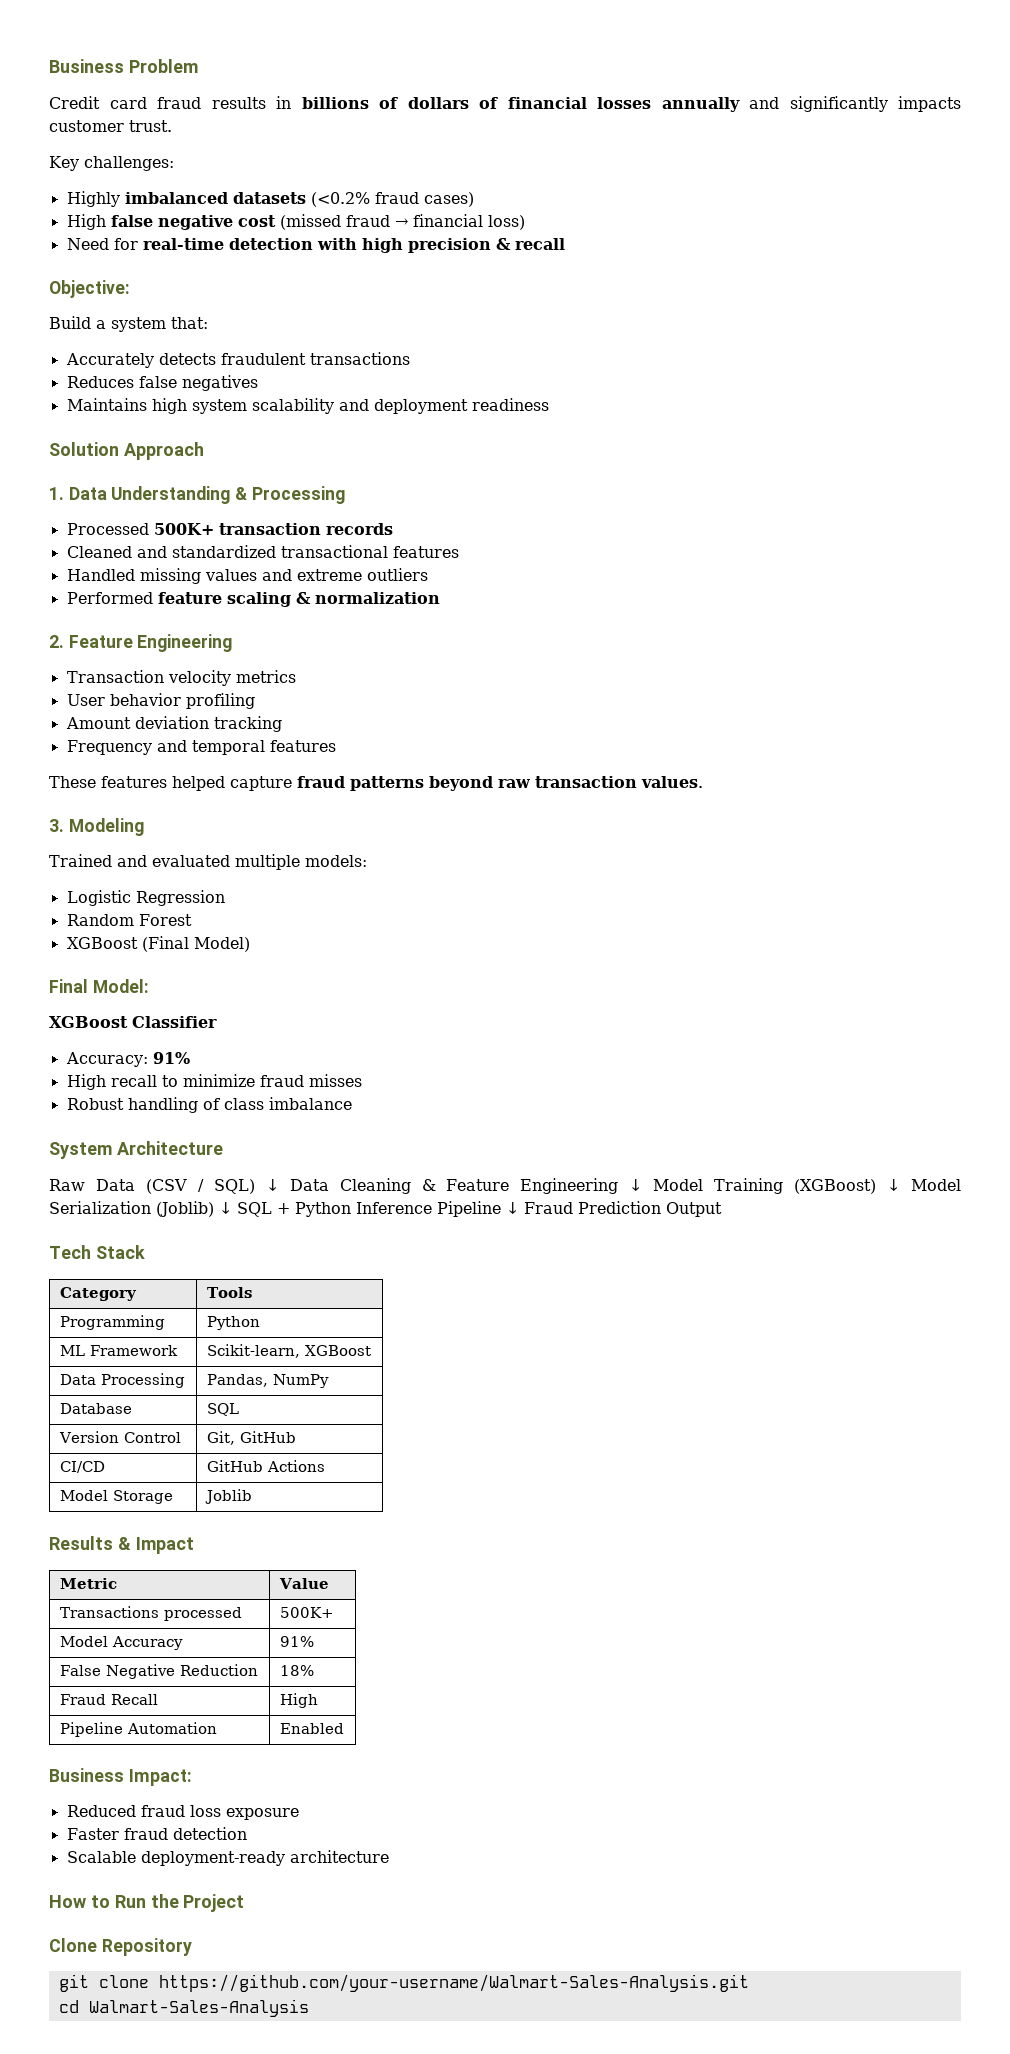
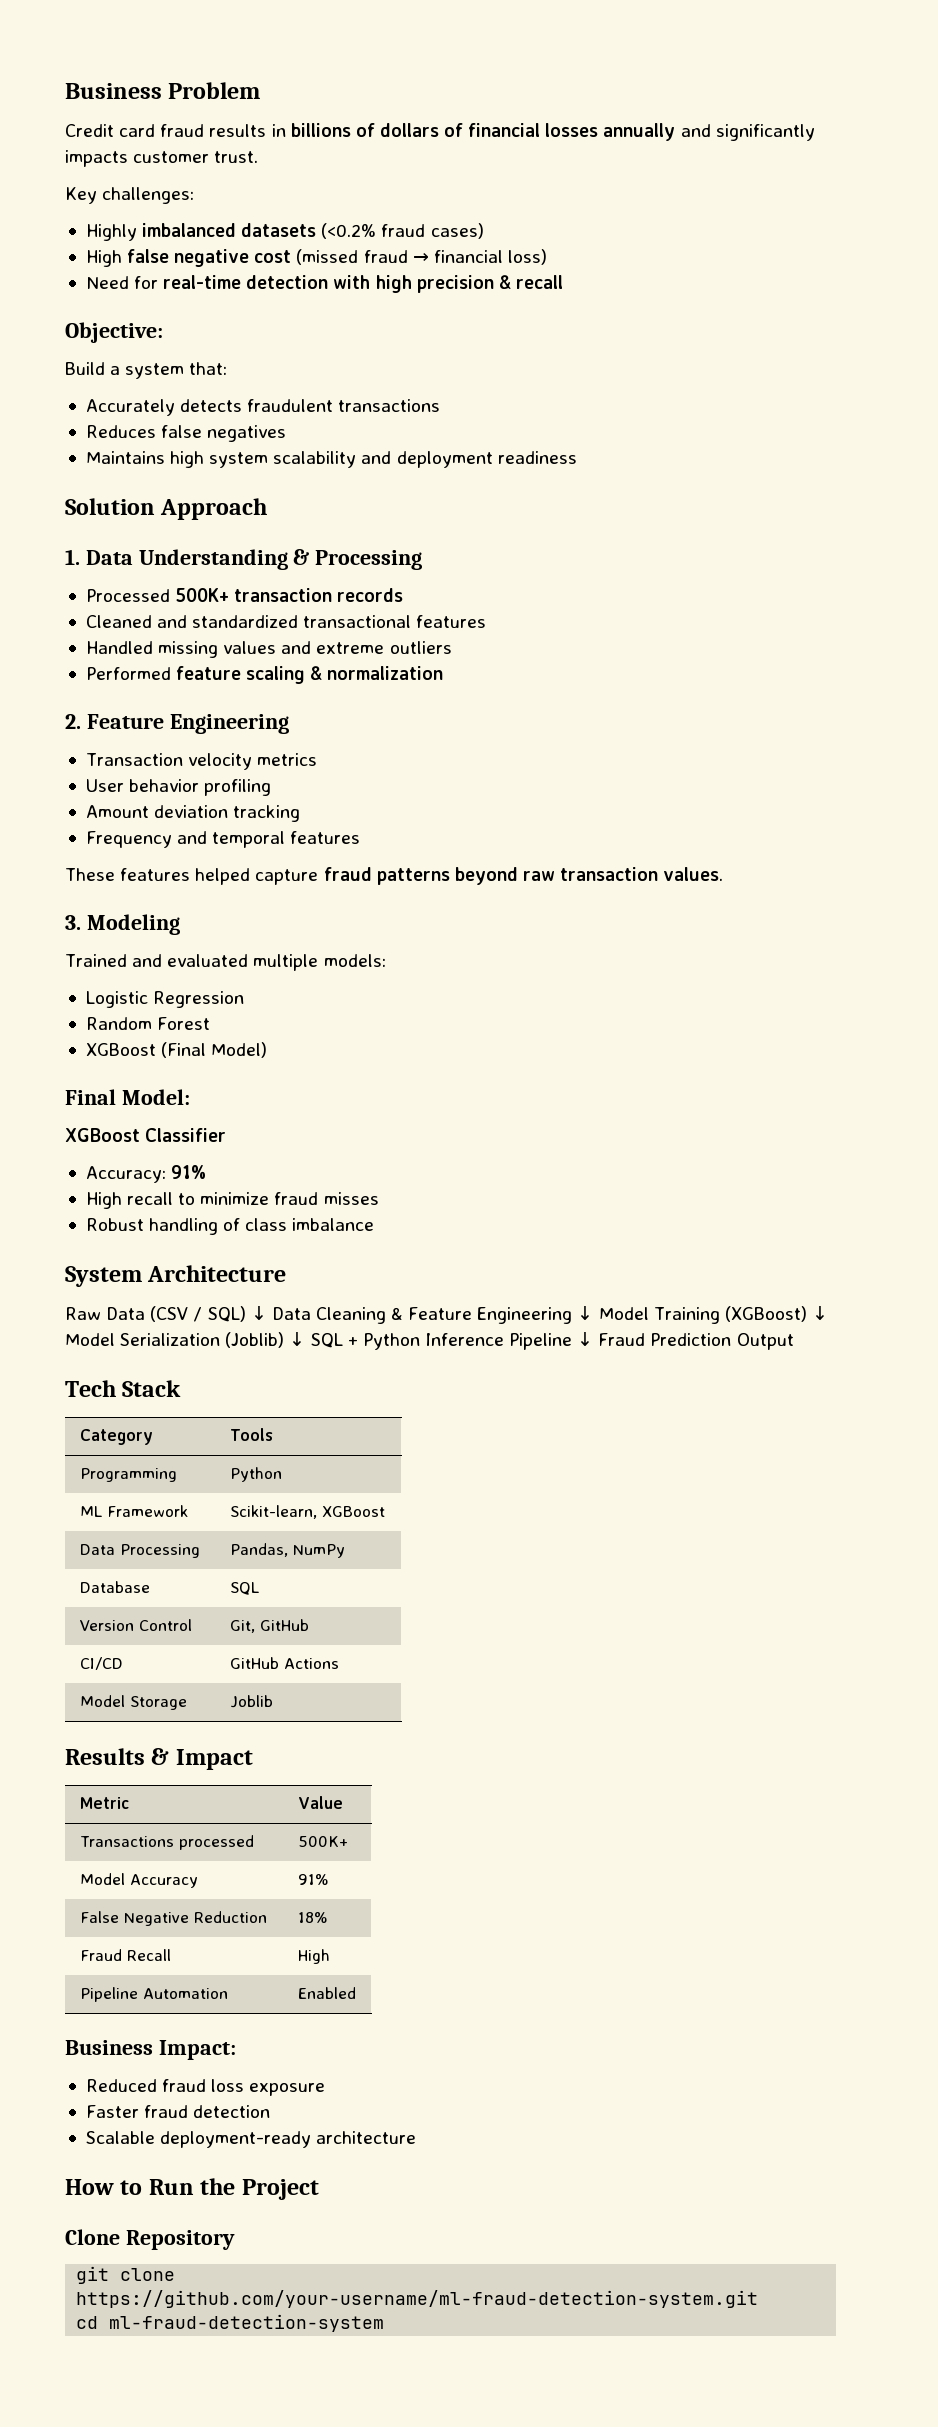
[158,1974,749,1992] https://github.com/your-username/Walmart-Sales-Analysis.git -> [76,2290,759,2308] https://github.com/your-username/ml-fraud-detection-system.git
[88,1999,309,2017] Walmart-Sales-Analysis -> [109,2314,385,2332] ml-fraud-detection-system

